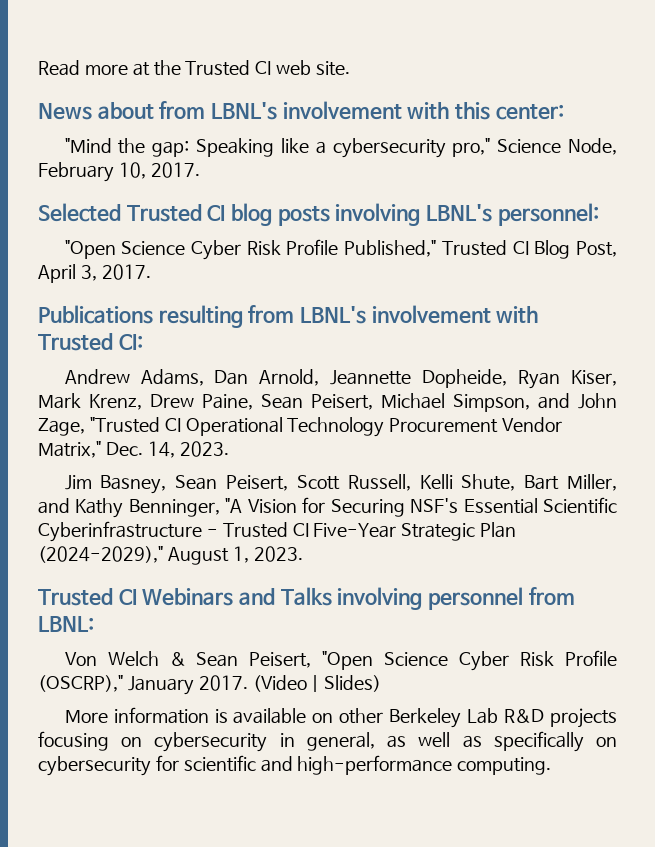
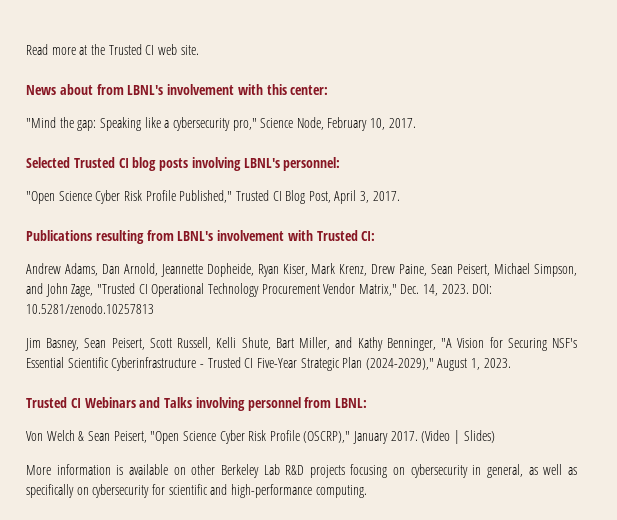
(229, 449) none -> [472,284,493,294] [26,303,154,314] DOI: 10.5281/zenodo.10257813

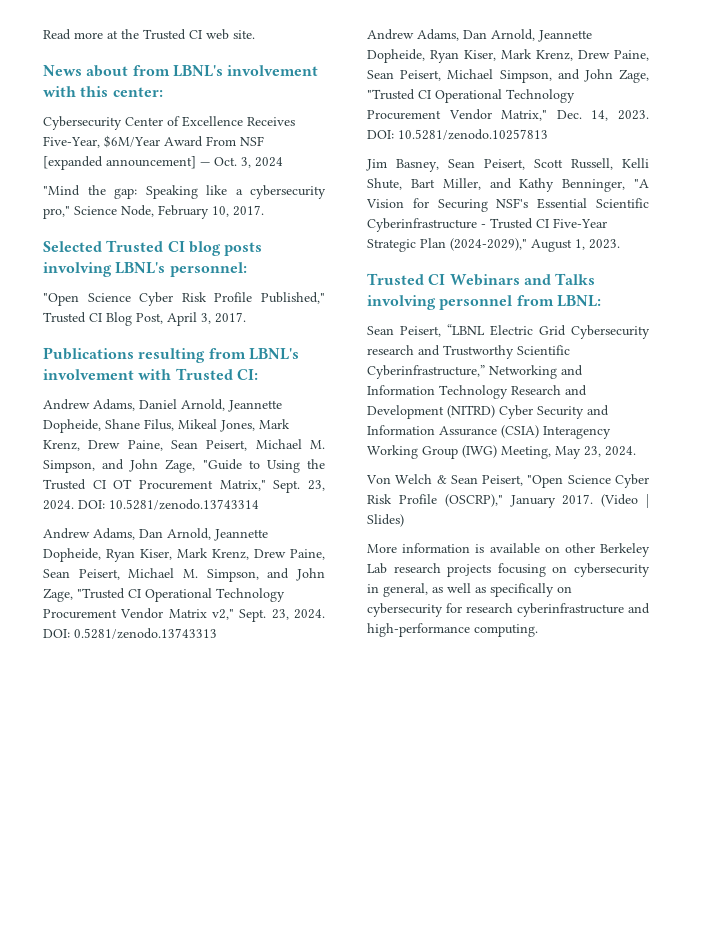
(329, 90) none -> [43,116,295,130] [43,135,264,148] [43,156,283,170] // Cybersecurity Center of Excellence Receives Five-Year, $6M/Year Award From NSF [expanded announcement] — Oct. 3, 2024
(376, 236) none -> [43,399,282,412] [43,419,290,433] [43,439,325,451] [43,459,325,473] [43,479,325,493] [43,499,259,510] [43,528,268,541] [43,548,325,562] [43,568,325,582] [43,588,285,602] [43,608,325,622] [43,628,217,639] // Andrew Adams, Daniel Arnold, Jeannette Dopheide, Shane Filus, Mikeal Jones, Mark Krenz, Drew Paine, Sean Peisert, Michael M. Simpson, and John Zage, "Guide to Using the Trusted CI OT Procurement Matrix," Sept. 23, 2024. DOI: 10.5281/zenodo.13743314 // Andrew Adams, Dan Arnold, Jeannette Dopheide, Ryan Kiser, Mark Krenz, Drew Paine, Sean Peisert, Michael M. Simpson, and John Zage, "Trusted CI Operational Technology Procurement Vendor Matrix v2," Sept. 23, 2024. DOI: 0.5281/zenodo.13743313
(368, 403) none -> [367,324,650,339] [367,345,570,359] [367,365,583,379] [367,385,587,399] [367,405,609,419] [367,425,611,439] [367,445,636,459] // Sean Peisert, “LBNL Electric Grid Cybersecurity research and Trustworthy Scientific Cyberinfrastructure,” Networking and Information Technology Research and Development (NITRD) Cyber Security and Information Assurance (CSIA) Interagency Working Group (IWG) Meeting, May 23, 2024.
[285,465,305,475] R&D -> [393,563,441,573] research
[168,484,208,495] scientific -> [466,603,624,617] research cyberinfrastructure

